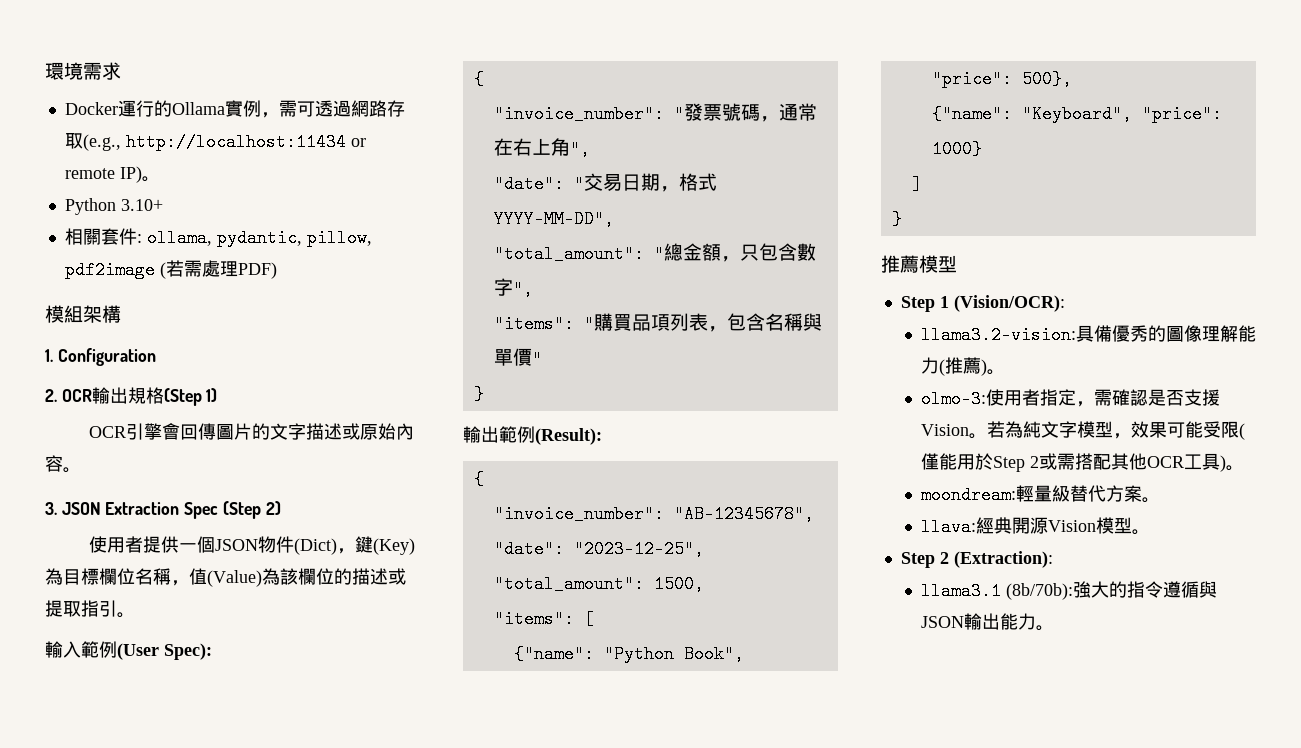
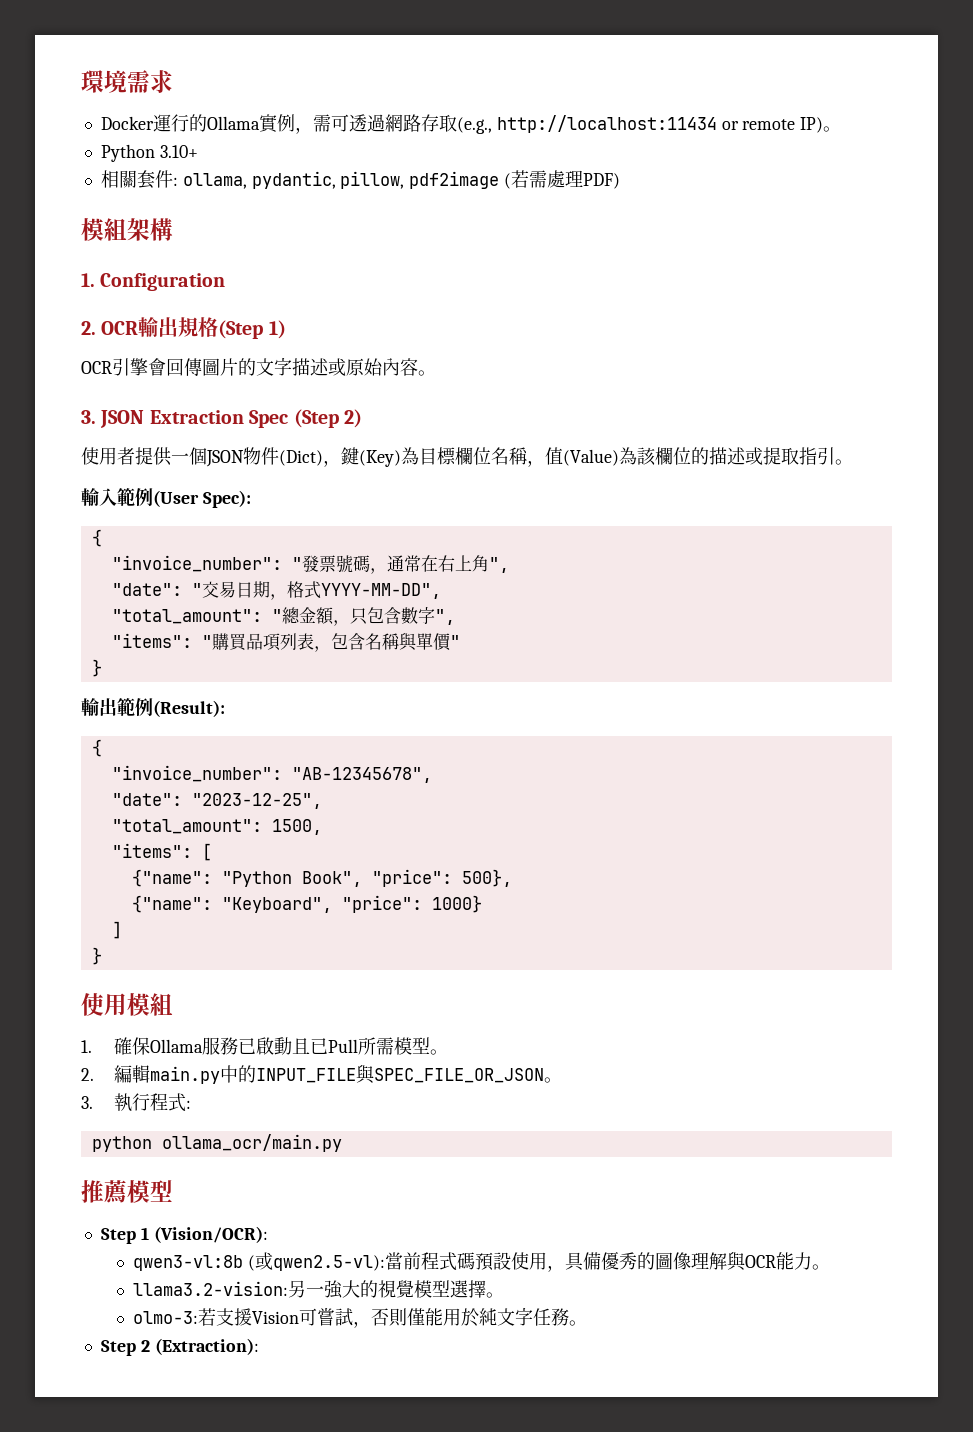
(902, 219) none -> [81,993,173,1016] [81,1037,448,1055] [81,1064,562,1084] [81,1093,191,1112] [91,1134,342,1152] // 使用模組 // 1.確保Ollama服務已啟動且已Pull所需模型。 // 2.編輯main.py中的INPUT_FILE與SPEC_FILE_OR_JSON。 // 3.執行程式: // python ollama_ocr/main.py
[920,326,1076,344] llama3.2-vision: -> [133,1252,566,1272] qwen3-vl:8b (或qwen2.5-vl):當前程式碼預設使用，
[1237,325,1256,342] [920,357,1005,376] [920,389,1220,408] [920,421,1245,440] [920,453,1244,472] [920,485,1160,504] [920,517,1150,536] [900,551,1053,568] [920,581,1217,600] [920,613,1054,631] 能力(推薦)。 // olmo-3:使用者指定，需確認是否支援Vision。若為純文字模型，效果可能受限(僅能用於Step 2或需搭配其他OCR工具)。 // moondream:輕量級替代方案。 // llava:經典開源Vision模型。 // Step 2 (Extraction): // llama3.1 (8b/70b):強大的指令遵循與JSON輸出能力。 -> [727,1251,831,1271] [133,1280,505,1299] [133,1307,588,1328] [100,1338,259,1356] 與OCR能力。 // llama3.2-vision:另一強大的視覺模型選擇。 // olmo-3:若支援Vision可嘗試，否則僅能用於純文字任務。 // Step 2 (Extraction):

